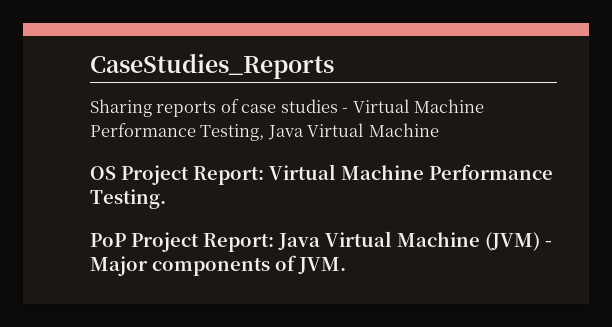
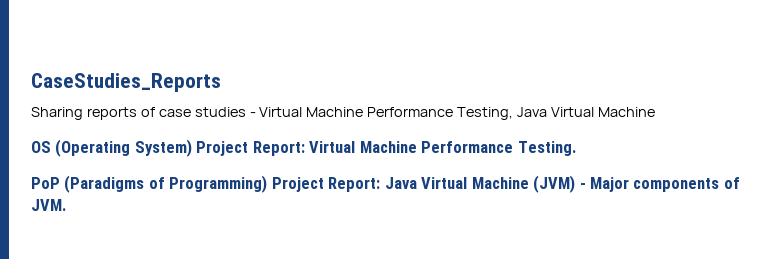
(116, 173) none -> [55,139,192,157] (Operating System)
(126, 240) none -> [64,175,268,193] (Paradigms of Programming)

